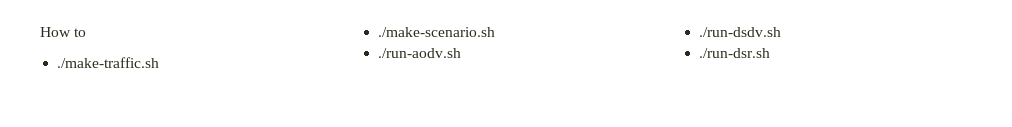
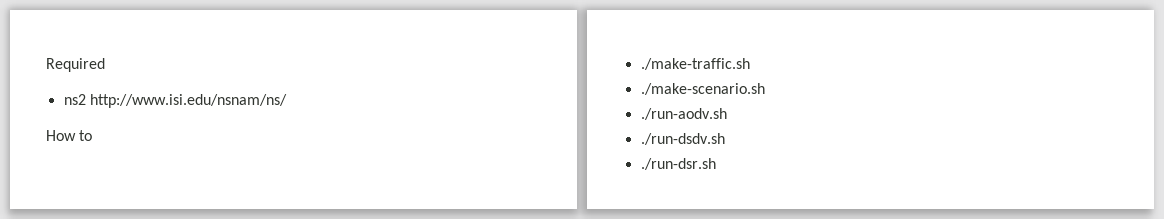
(40, 32) none -> [46,58,105,72] [63,94,287,108] Required // ns2 http://www.isi.edu/nsnam/ns/ //

